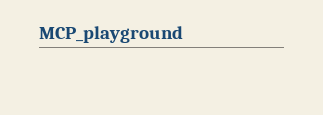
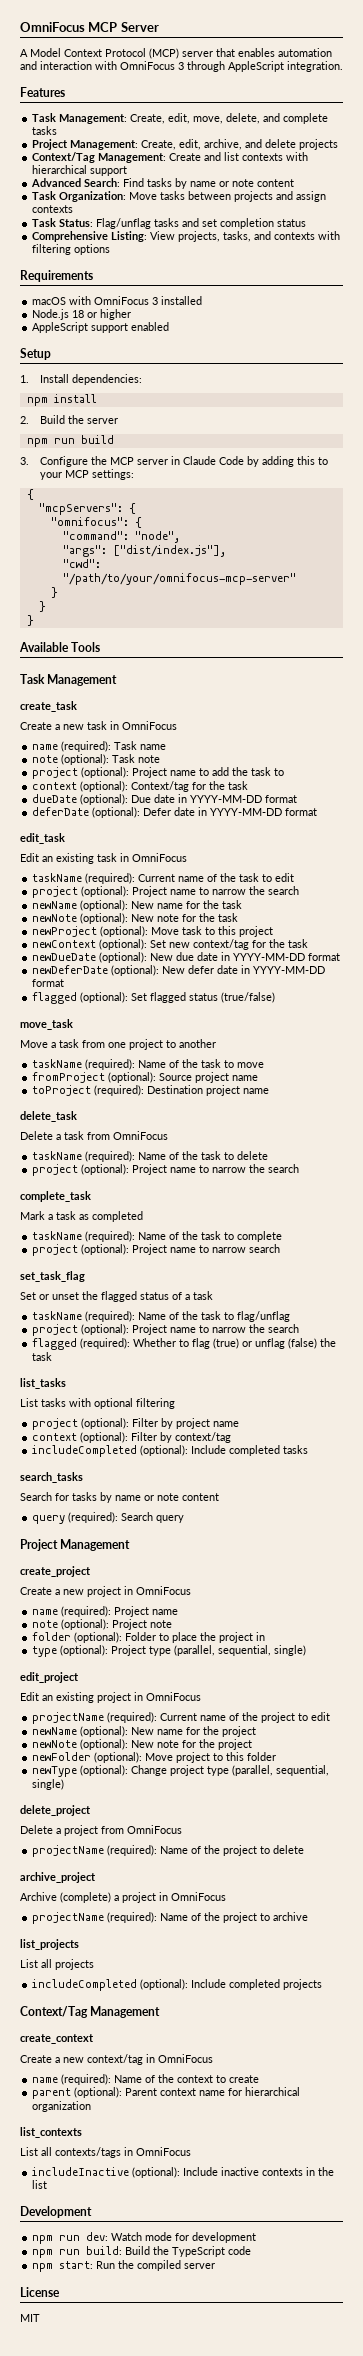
[39,26,183,43] MCP_playground -> [20,22,159,32] [20,48,332,59] [20,61,343,72] [20,87,65,97] [32,113,329,124] [32,126,58,135] [32,139,339,150] [32,152,309,163] [32,165,128,176] [31,178,295,189] [32,191,327,202] [32,205,74,213] [32,218,307,229] [32,231,341,242] [32,244,111,255] [20,270,93,282] [32,296,203,305] [32,309,132,320] [32,322,170,333] [20,348,51,360] [20,374,143,385] [26,394,97,406] [20,415,119,424] [26,435,114,447] [20,456,329,467] [40,469,135,480] [26,489,34,500] [38,503,136,515] [50,517,142,528] [62,531,180,543] [62,545,226,557] [62,559,101,568] [62,573,296,585] [50,587,58,598] [38,601,46,612] [26,615,34,626] [19,642,101,652] [20,674,118,686] [20,701,77,712] [20,721,177,730] [32,741,167,752] [32,754,161,765] [32,767,285,779] [32,781,249,792] [32,794,298,805] [32,807,318,818] [20,833,65,844] [20,853,187,864] [32,873,295,884] [32,886,300,898] [32,900,243,911] [32,913,239,924] [32,926,274,937] [32,939,309,950] [32,952,341,963] [32,965,326,976] [32,979,65,987] [32,992,276,1004] [20,1019,73,1030] [20,1039,216,1050] [32,1059,265,1070] [32,1072,259,1083] [32,1085,270,1096] [20,1111,77,1122] [20,1131,168,1140] [32,1151,269,1162] [32,1164,300,1176] [20,1191,91,1202] [20,1211,143,1222] [32,1231,283,1242] [32,1244,281,1256] [20,1271,85,1282] [20,1291,213,1302] [32,1311,291,1322] [32,1324,300,1336] [32,1338,337,1350] [32,1352,53,1361] [20,1378,66,1389] [20,1398,175,1409] [32,1418,240,1430] [32,1432,232,1443] [32,1445,309,1457] [20,1472,83,1483] [20,1492,219,1503] [32,1512,185,1524] [20,1539,131,1551] [20,1566,91,1577] [20,1586,191,1597] [32,1606,179,1617] [32,1619,173,1630] [32,1632,266,1643] [32,1645,307,1657] [20,1672,79,1683] [20,1692,201,1703] [32,1712,331,1724] [32,1726,257,1737] [32,1739,253,1750] [32,1752,277,1763] [32,1765,330,1777] [32,1779,65,1790] [20,1805,91,1816] [20,1825,182,1836] [32,1845,305,1857] [20,1872,96,1883] [20,1892,226,1903] [32,1912,309,1924] [20,1939,79,1950] [20,1959,94,1970] [32,1979,323,1991] [20,2006,161,2018] [20,2034,94,2044] [20,2054,213,2065] [32,2074,260,2085] [32,2087,301,2099] [32,2101,92,2112] [20,2127,82,2138] [20,2147,191,2158] [32,2167,335,2178] [32,2180,48,2189] [20,2206,92,2218] [32,2232,257,2244] [32,2246,252,2258] [32,2260,216,2272] [20,2287,60,2297] [20,2314,40,2322] OmniFocus MCP Server // A Model Context Protocol (MCP) server that enables automation and interaction with OmniFocus 3 through AppleScript integration. // Features // Task Management: Create, edit, move, delete, and complete tasks // Project Management: Create, edit, archive, and delete projects // Context/Tag Management: Create and list contexts with hierarchical support // Advanced Search: Find tasks by name or note content // Task Organization: Move tasks between projects and assign contexts // Task Status: Flag/unflag tasks and set completion status // Comprehensive Listing: View projects, tasks, and contexts with filtering options // Requirements // macOS with OmniFocus 3 installed // Node.js 18 or higher // AppleScript support enabled // Setup // 1. Install dependencies: // npm install // 2. Build the server // npm run build // 3. Configure the MCP server in Claude Code by adding this to your MCP settings: // { // "mcpServers": { // "omnifocus": { // "command": "node", // "args": ["dist/index.js"], // "cwd": "/path/to/your/omnifocus-mcp-server" // } // } // } // Available Tools // Task Management // create_task // Create a new task in OmniFocus // name (required): Task name // note (optional): Task note // project (optional): Project name to add the task to // context (optional): Context/tag for the task // dueDate (optional): Due date in YYYY-MM-DD format // deferDate (optional): Defer date in YYYY-MM-DD format // edit_task // Edit an existing task in OmniFocus // taskName (required): Current name of the task to edit // project (optional): Project name to narrow the search // newName (optional): New name for the task // newNote (optional): New note for the task // newProject (optional): Move task to this project // newContext (optional): Set new context/tag for the task // newDueDate (optional): New due date in YYYY-MM-DD format // newDeferDate (optional): New defer date in YYYY-MM-DD format // flagged (optional): Set flagged status (true/false) // move_task // Move a task from one project to another // taskName (required): Name of the task to move // fromProject (optional): Source project name // toProject (required): Destination project name // delete_task // Delete a task from OmniFocus // taskName (required): Name of the task to delete // project (optional): Project name to narrow the search // complete_task // Mark a task as completed // taskName (required): Name of the task to complete // project (optional): Project name to narrow search // set_task_flag // Set or unset the flagged status of a task // taskName (required): Name of the task to flag/unflag // project (optional): Project name to narrow the search // flagged (required): Whether to flag (true) or unflag (false) the task // list_tasks // List tasks with optional filtering // project (optional): Filter by project name // context (optional): Filter by context/tag // includeCompleted (optional): Include completed tasks // search_tasks // Search for tasks by name or note content // query (required): Search query // Project Management // create_project // Create a new project in OmniFocus // name (required): Project name // note (optional): Project note // folder (optional): Folder to place the project in // type (optional): Project type (parallel, sequential, single) // edit_project // Edit an existing project in OmniFocus // projectName (required): Current name of the project to edit // newName (optional): New name for the project // newNote (optional): New note for the project // newFolder (optional): Move project to this folder // newType (optional): Change project type (parallel, sequential, single) // delete_project // Delete a project from OmniFocus // projectName (required): Name of the project to delete // archive_project // Archive (complete) a project in OmniFocus // projectName (required): Name of the project to archive // list_projects // List all projects // includeCompleted (optional): Include completed projects // Context/Tag Management // create_context // Create a new context/tag in OmniFocus // name (required): Name of the context to create // parent (optional): Parent context name for hierarchical organization // list_contexts // List all contexts/tags in OmniFocus // includeInactive (optional): Include inactive contexts in the list // Development // npm run dev: Watch mode for development // npm run build: Build the TypeScript code // npm start: Run the compiled server // License // MIT

